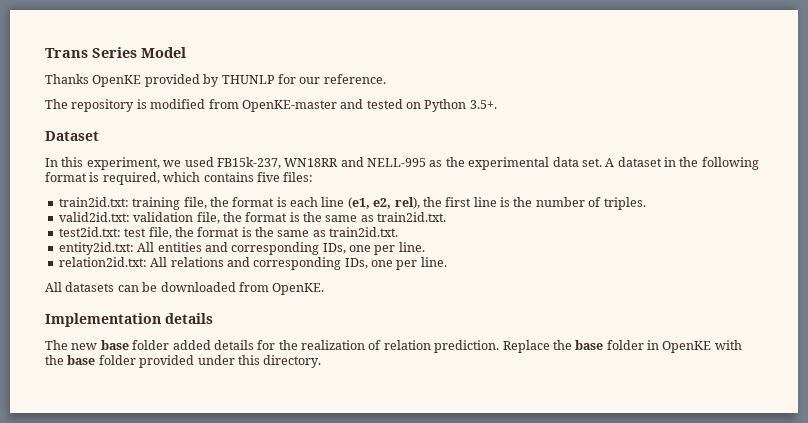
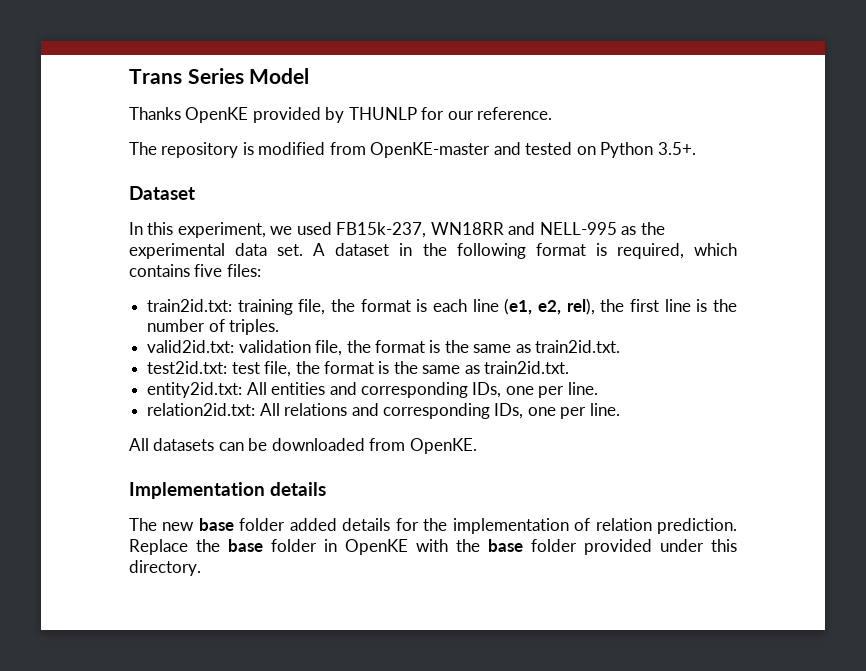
[301,340,365,350] realization -> [452,518,569,534] implementation

